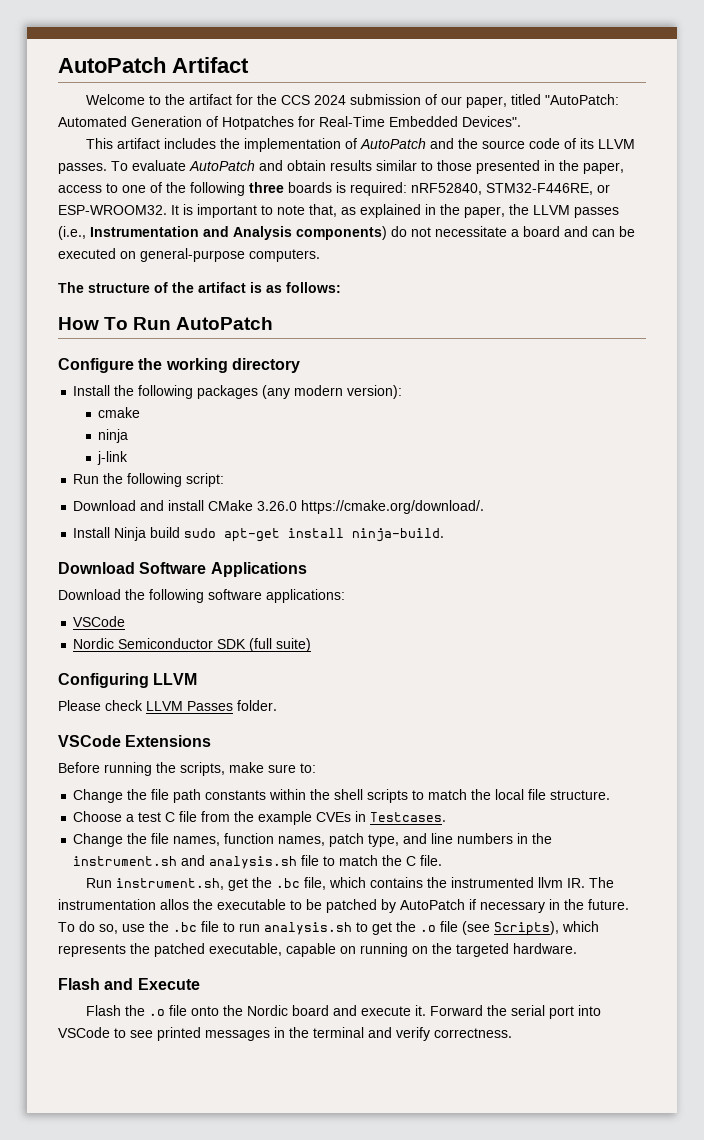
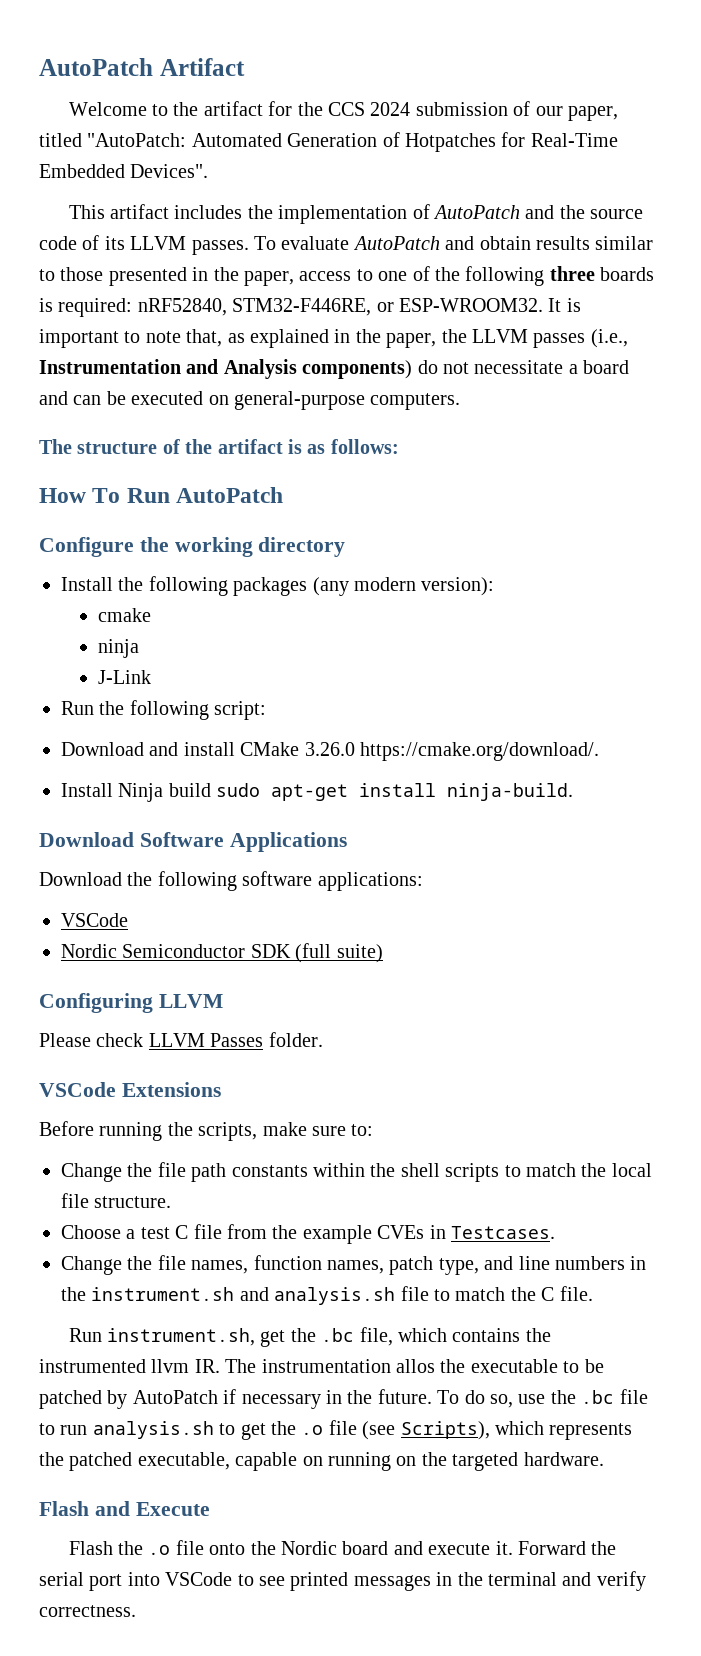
[97,451,129,465] j-link -> [97,670,151,684] J-Link

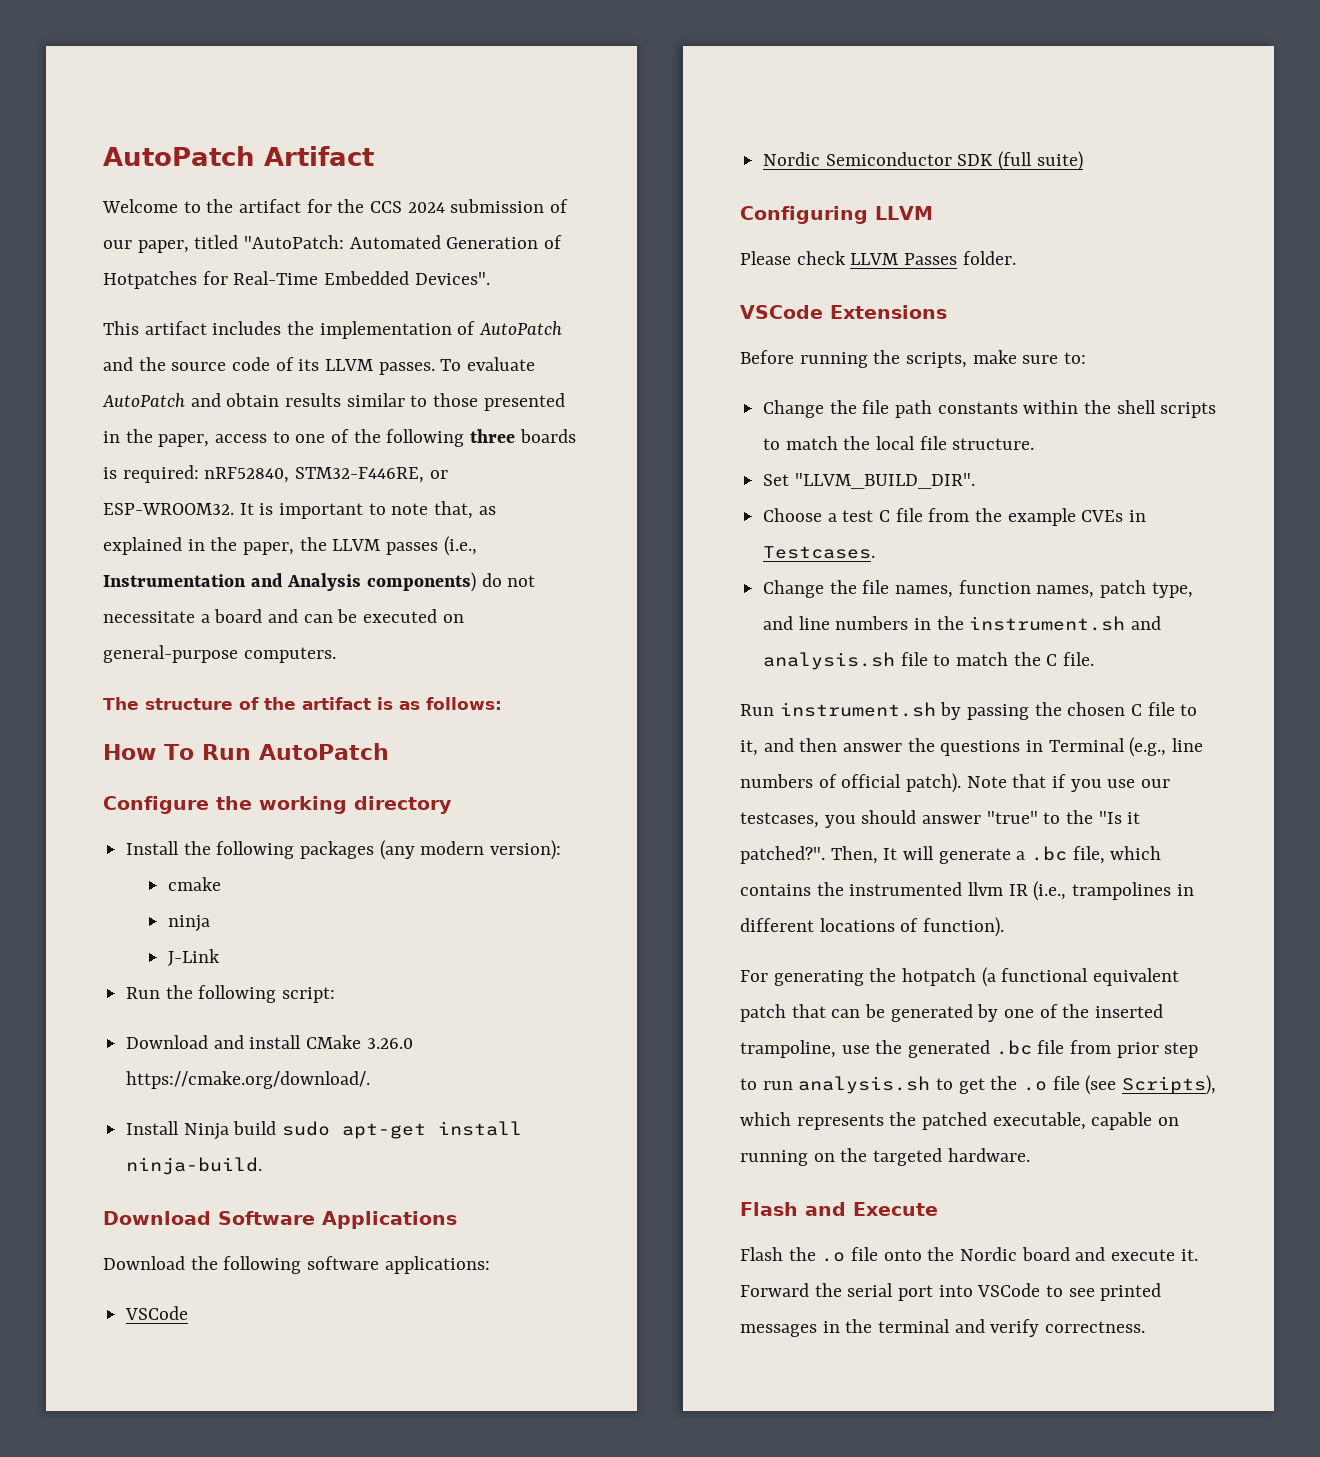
(172, 1202) none -> [763,473,975,489] // Set "LLVM_BUILD_DIR".
[107,1328,316,1347] instrument.sh, get the -> [779,702,1198,720] [740,737,1204,757] [740,773,1171,793] [740,810,1141,828] [740,846,1026,864] instrument.sh by passing the chosen C file to it, and then answer the questions in Terminal (e.g., line numbers of official patch). Note that if you use our testcases, you should answer "true" to the "Is it patched?". Then, It will generate a
[194,1359,604,1373] [39,1389,513,1409] IR. The instrumentation allos the executable to be patched by AutoPatch if necessary in the future. To do so, -> [1008,881,1194,901] [740,917,1005,937] [740,967,1180,987] [740,1004,1164,1022] [740,1040,836,1058] IR (i.e., trampolines in different locations of function). // For generating the hotpatch (a functional equivalent patch that can be generated by one of the inserted trampoline,
(576, 1397) none -> [908,1040,991,1058] generated
(648, 1396) none -> [1070,1040,1199,1058] from prior step

